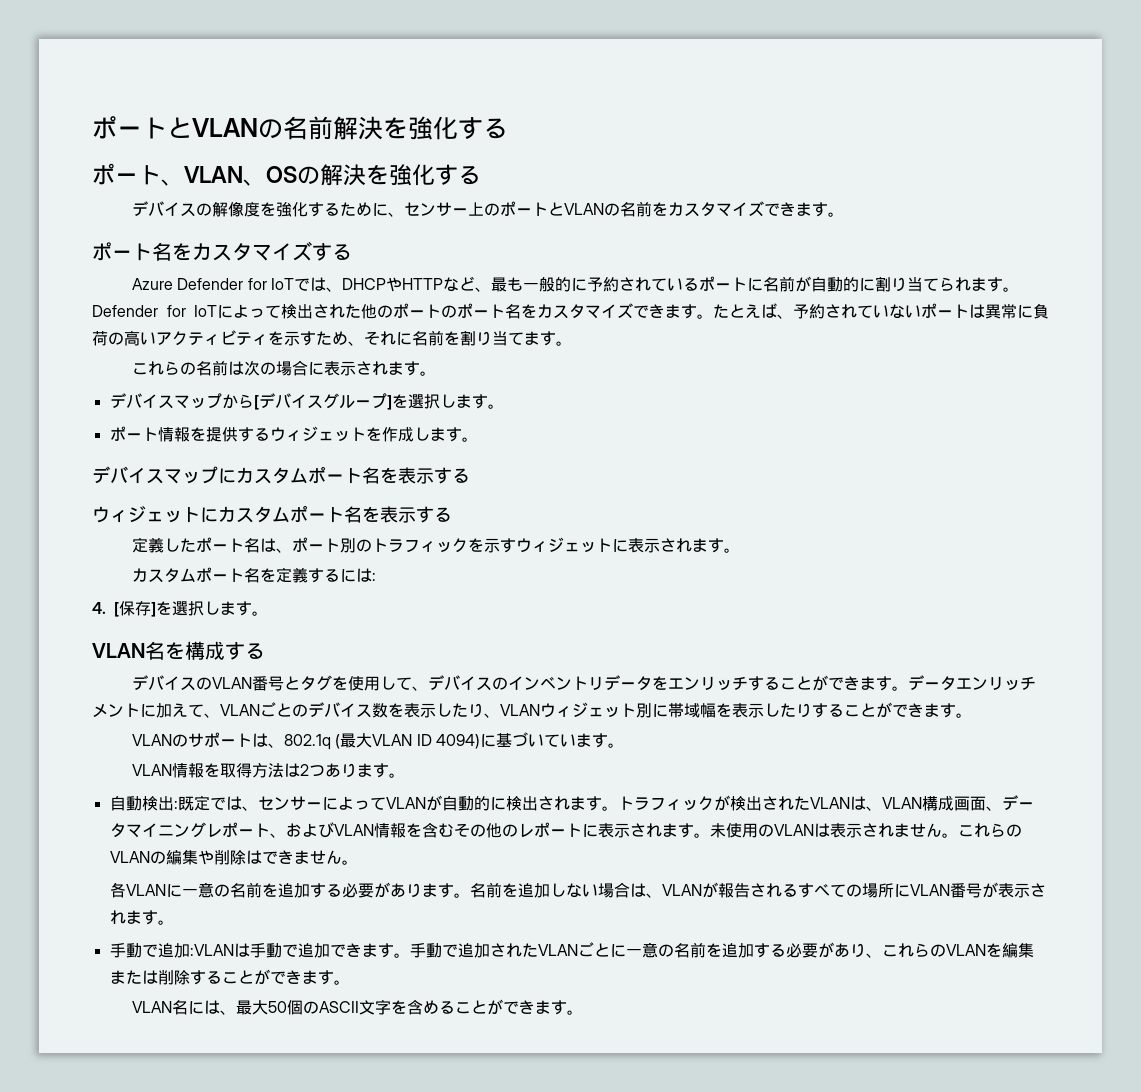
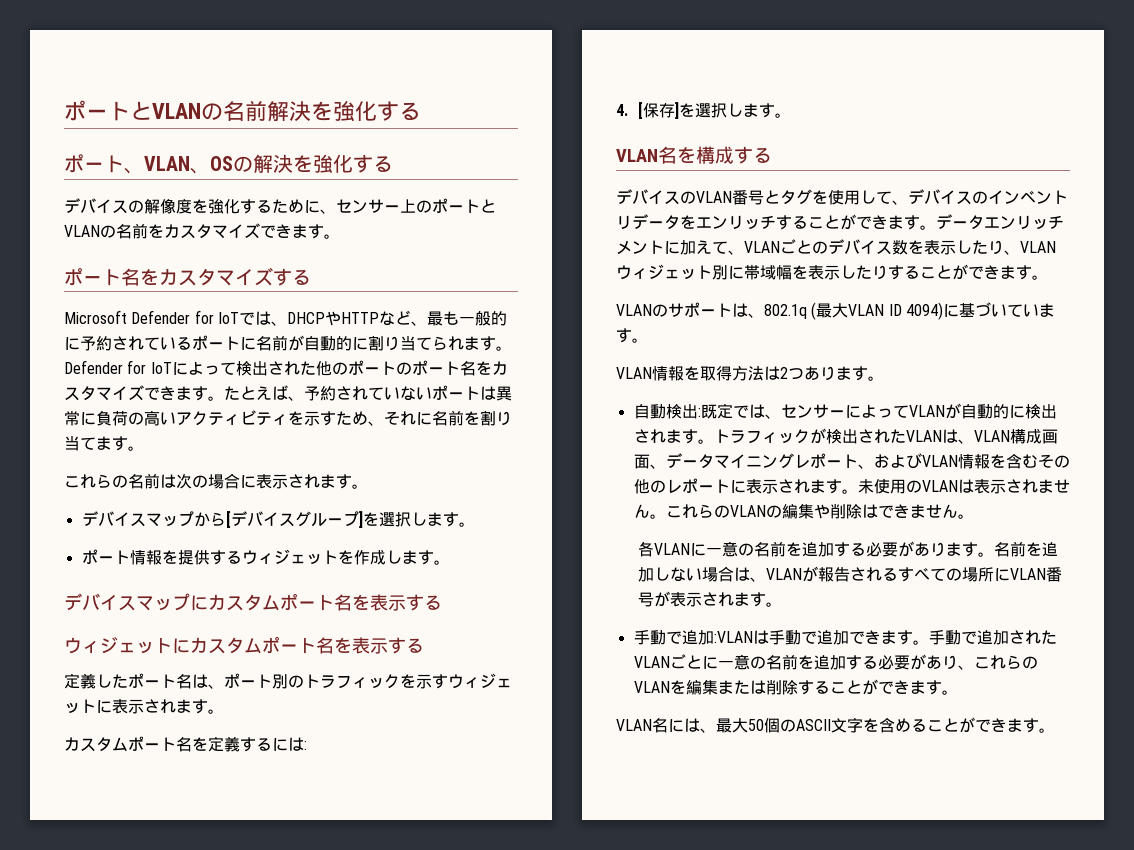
[131,278,173,290] Azure -> [64,310,127,324] Microsoft

